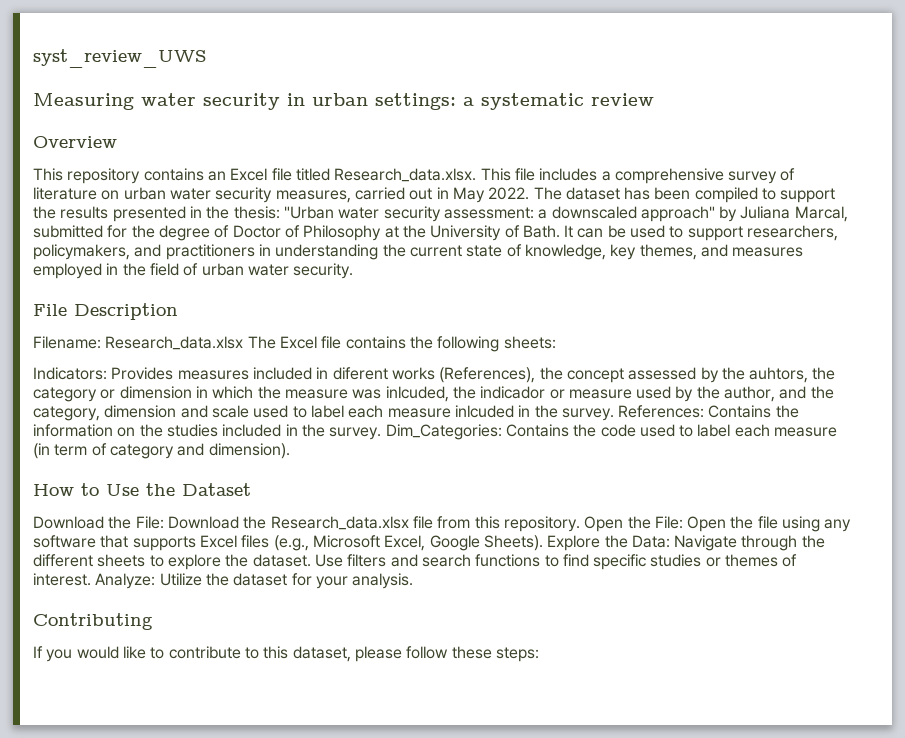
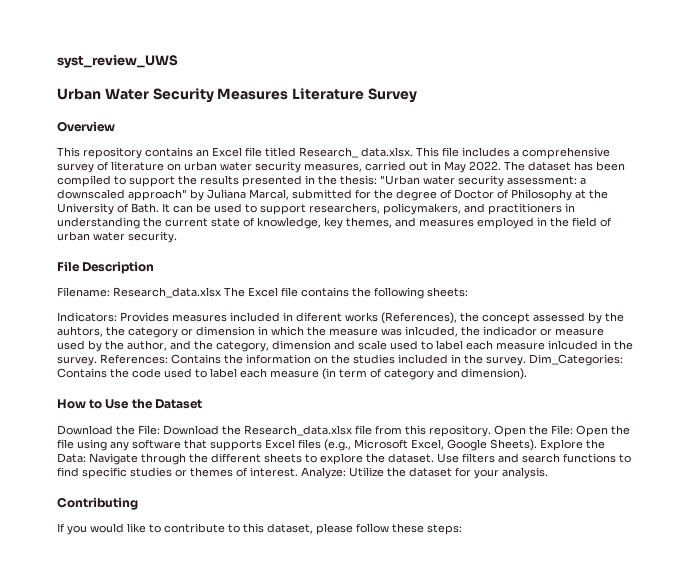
[33,93,654,110] Measuring water security in urban settings: a systematic review -> [57,88,417,103] Urban Water Security Measures Literature Survey
[334,168,477,182] Research_data.xlsx. -> [299,147,413,158] Research_ data.xlsx.

